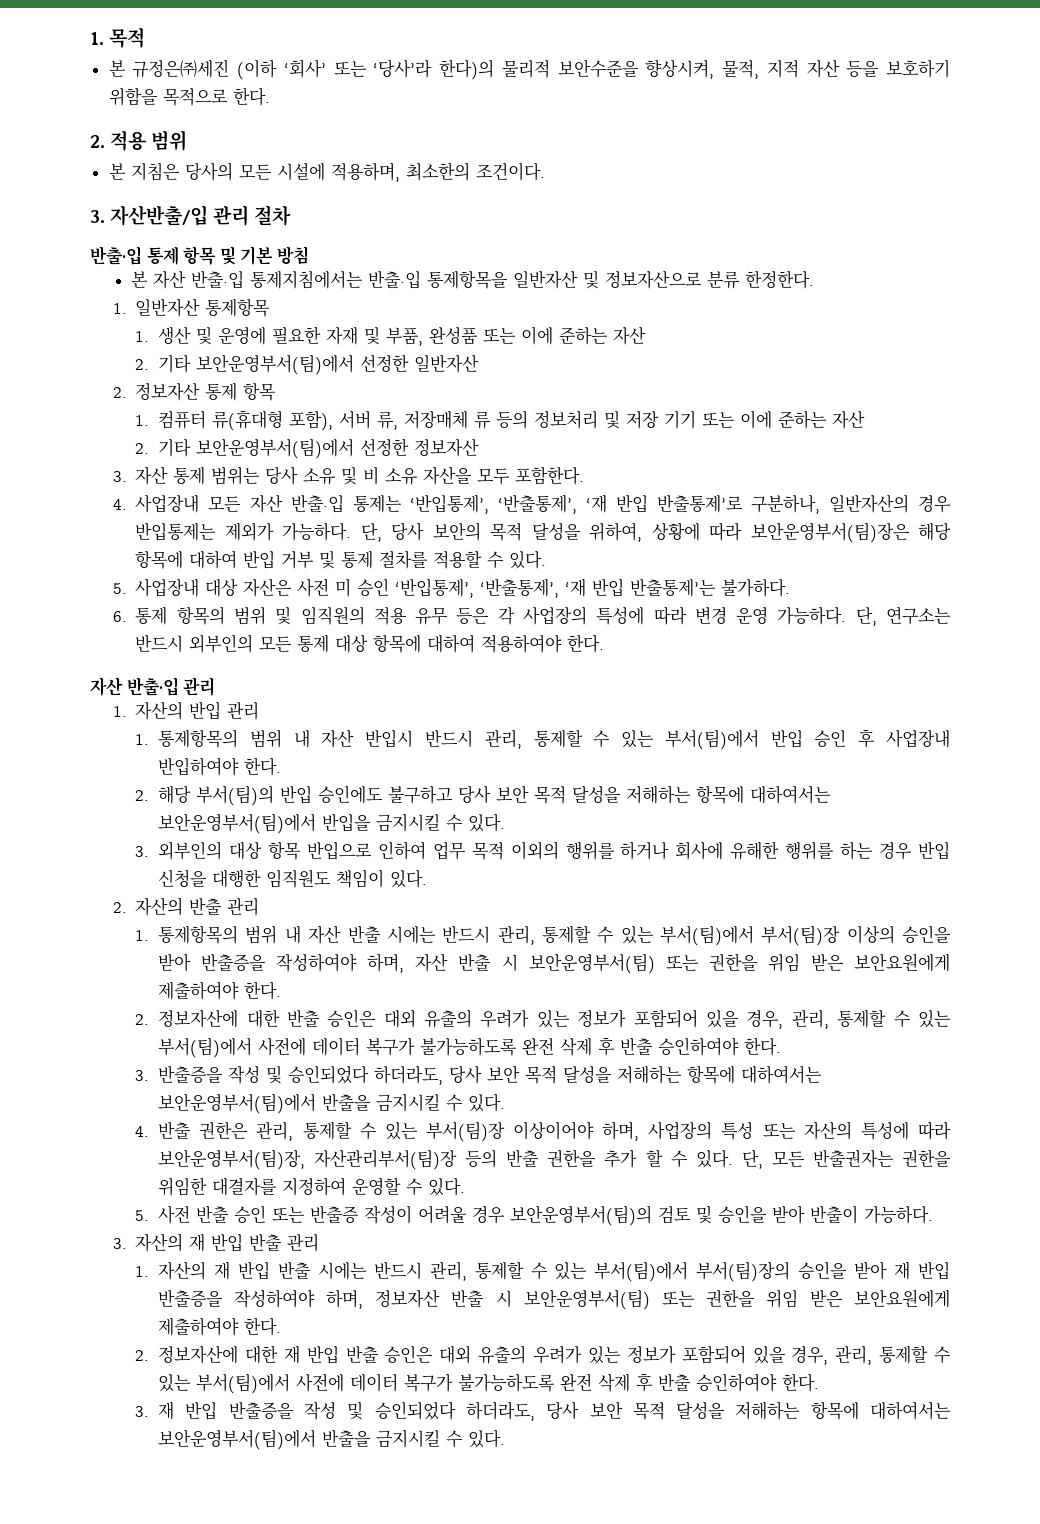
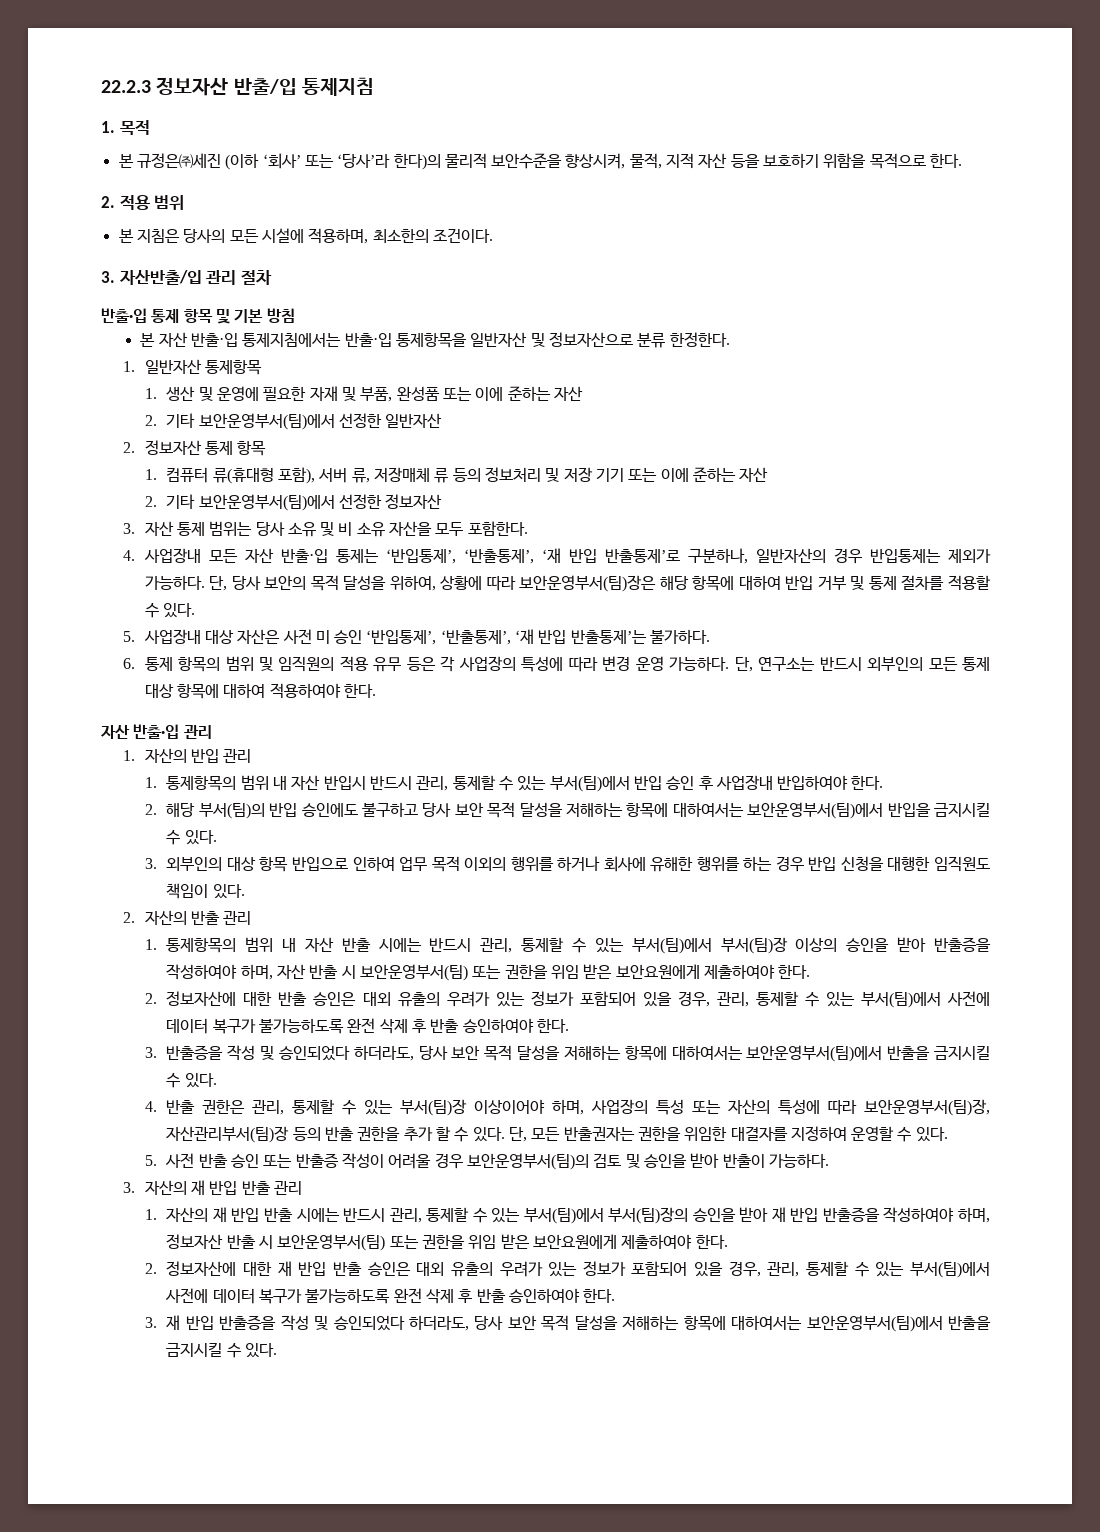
(90, 38) none -> [101,77,374,96] 22.2.3 정보자산 반출/입 통제지침 //

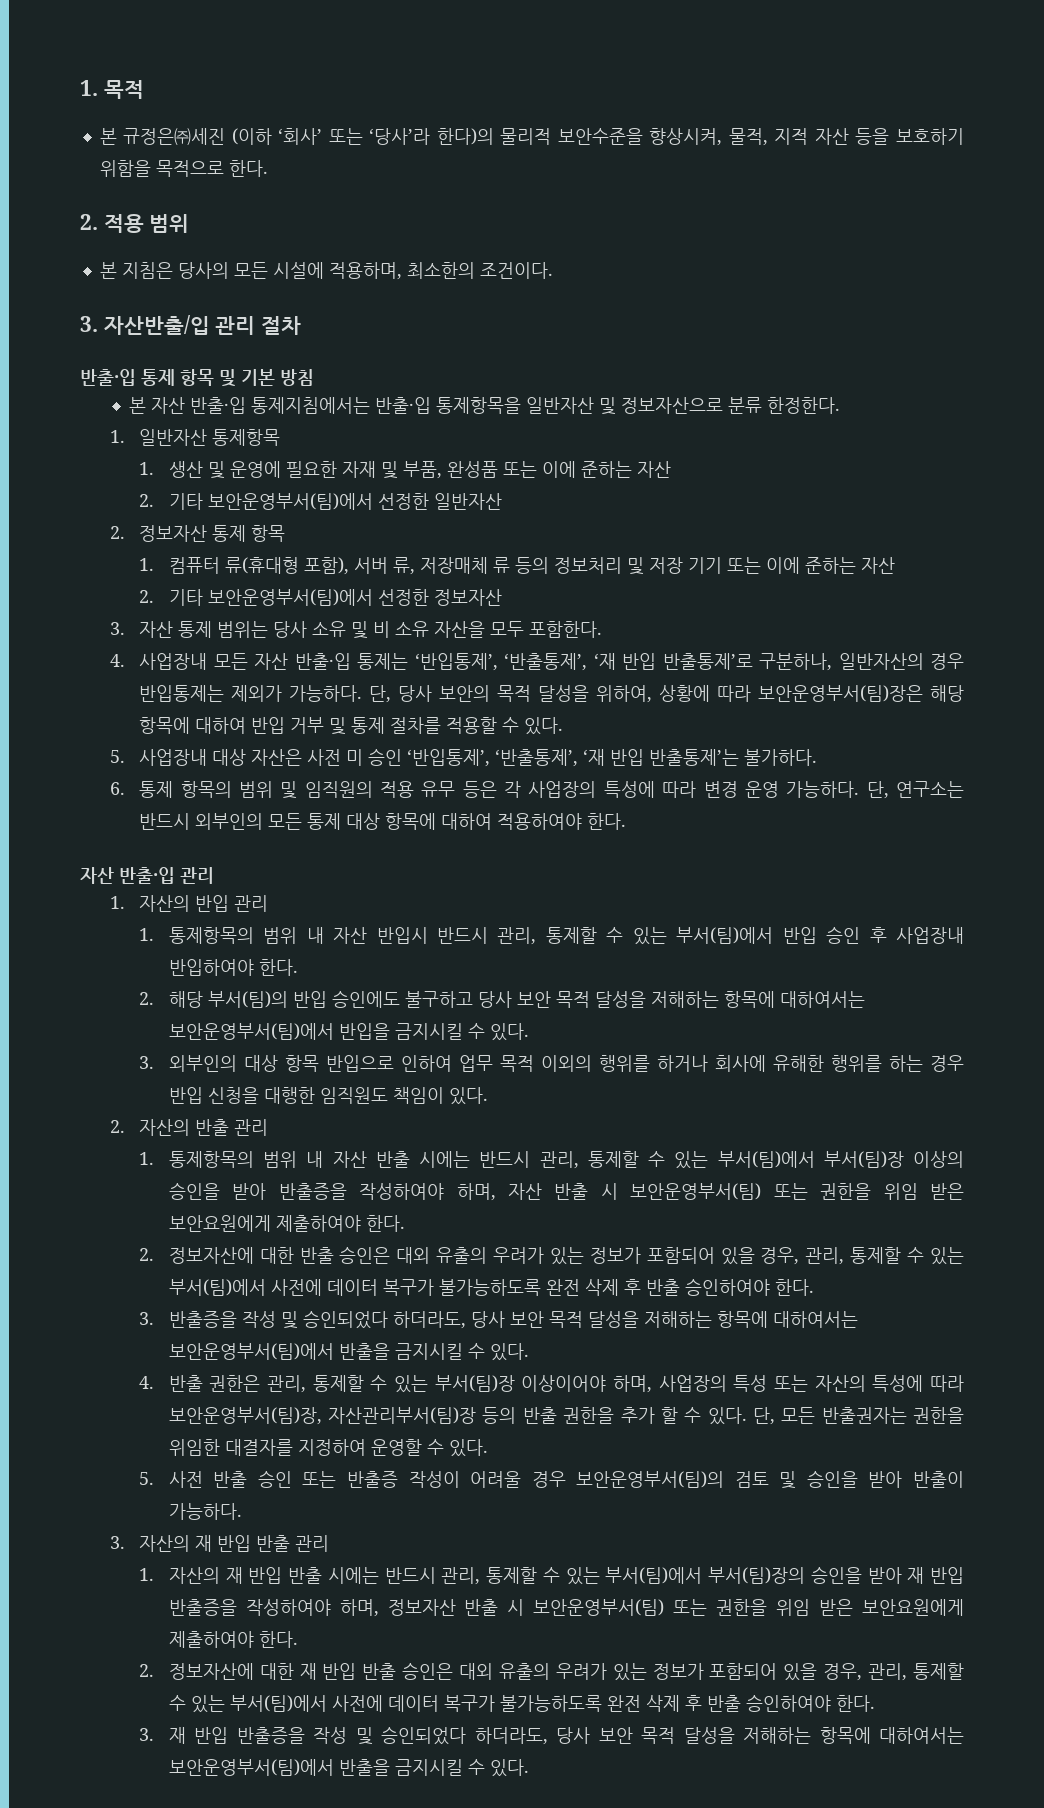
[101,77,374,96] 22.2.3 정보자산 반출/입 통제지침 // -> (80, 88) none

